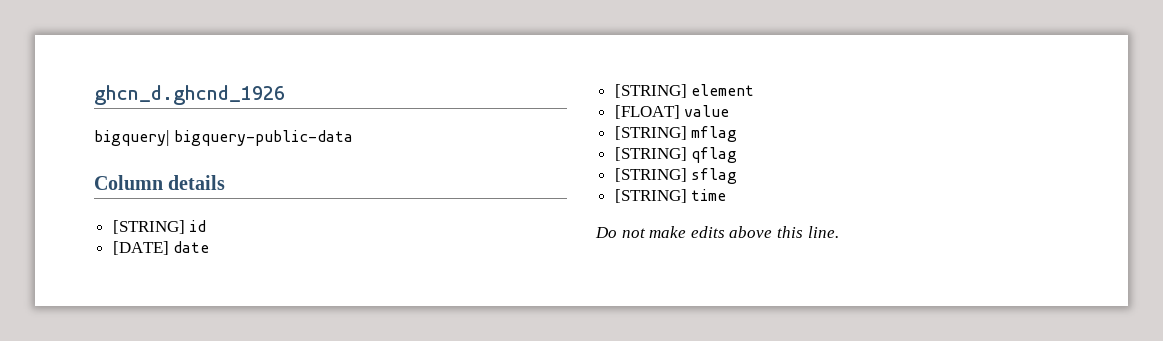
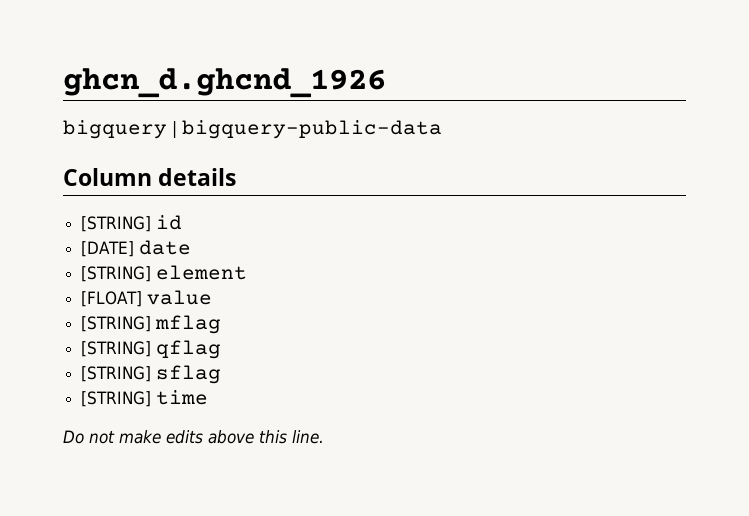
[94,130,169,146] bigquery| -> [63,120,177,139] bigquery |

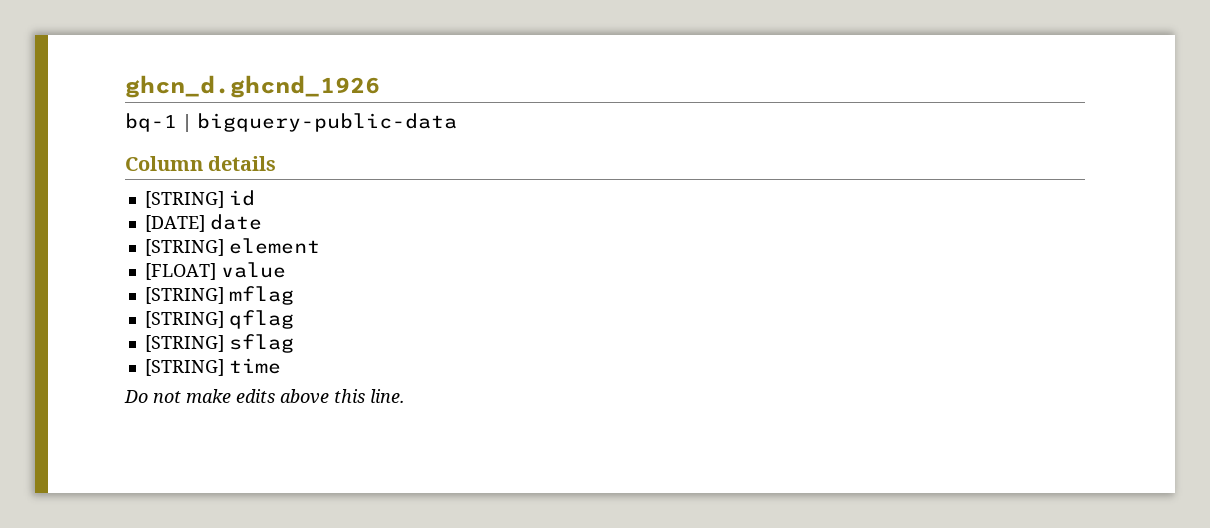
[63,120,167,139] bigquery -> [125,113,177,132] bq-1

